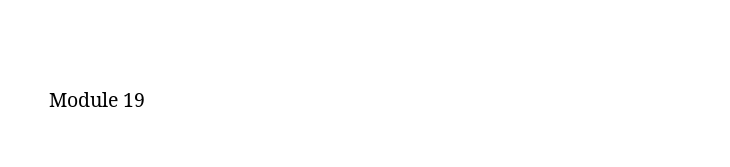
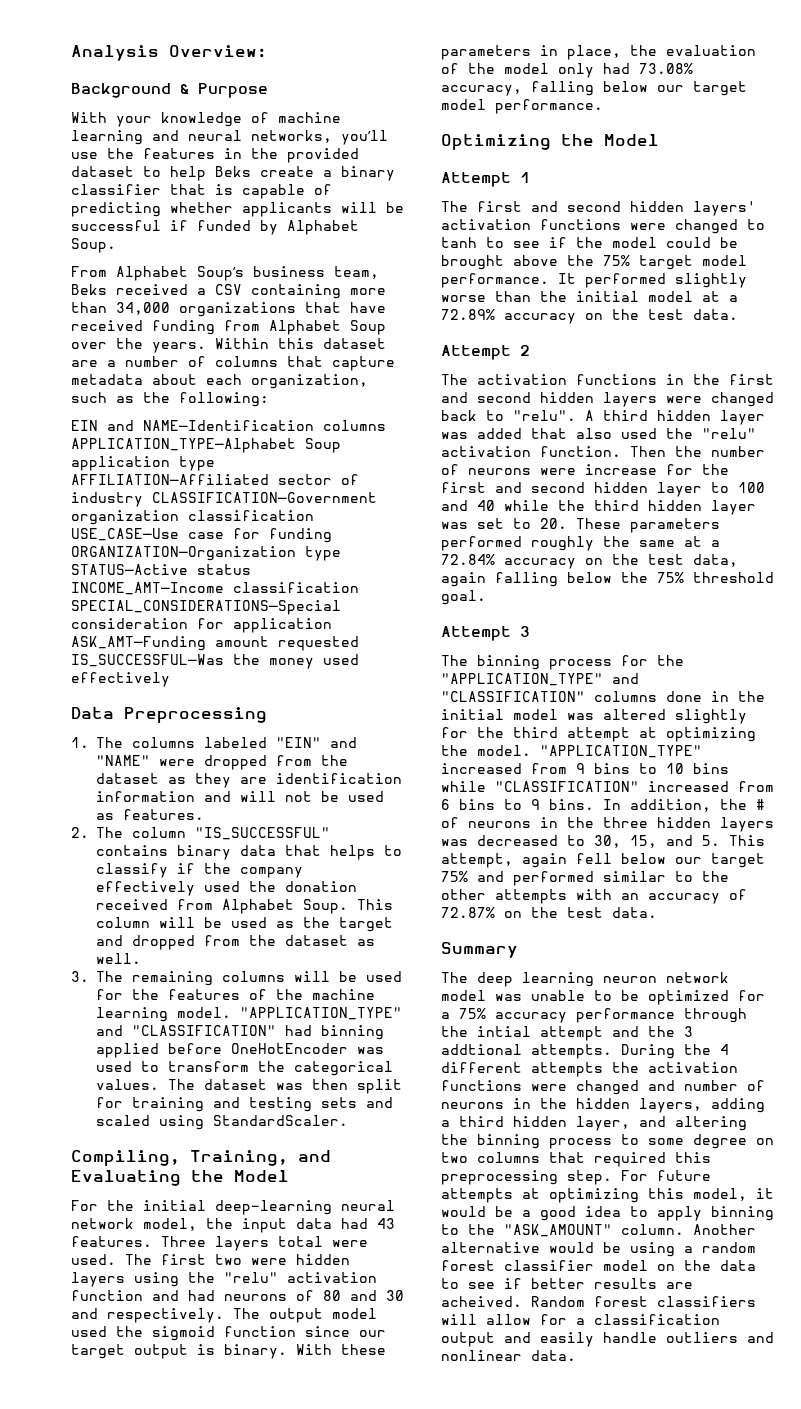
[49,92,146,107] Module 19 -> [71,45,267,61] [71,83,268,98] [71,112,341,127] [71,130,388,145] [71,148,359,163] [71,166,395,181] [71,184,332,199] [71,202,404,217] [71,220,359,235] [71,238,116,253] [71,266,379,281] [71,284,386,299] [71,302,386,317] [71,320,386,335] [71,338,386,353] [71,356,395,371] [71,374,368,389] [71,392,269,407] [71,420,386,431] [71,438,341,453] [71,456,215,471] [71,474,359,485] [71,492,377,507] [71,510,314,525] [71,528,332,543] [71,546,341,561] [71,564,251,575] [71,582,359,595] [71,600,341,615] [71,618,332,633] [71,636,359,651] [71,654,359,669] [71,672,170,687] [71,707,267,723] [71,737,357,748] [96,755,348,770] [96,773,402,788] [96,791,384,802] [96,809,204,820] [71,827,330,840] [96,845,402,860] [96,863,303,878] [96,881,357,896] [96,899,393,914] [96,917,393,932] [96,935,375,950] [96,953,141,964] [71,971,402,986] [96,989,375,1000] [96,1007,402,1022] [96,1025,384,1040] [96,1043,384,1058] [96,1061,393,1076] [96,1079,402,1094] [96,1097,393,1112] [96,1115,348,1130] [71,1150,331,1166] [71,1170,289,1186] [71,1200,395,1215] [71,1218,395,1233] [71,1236,368,1251] [71,1254,350,1265] [71,1272,377,1287] [71,1290,404,1301] [71,1308,377,1323] [71,1326,386,1341] [71,1344,386,1359] [441,45,756,60] [441,63,693,78] [441,81,747,96] [441,99,603,114] [441,134,659,150] [441,172,530,187] [441,201,756,216] [441,219,765,234] [441,237,738,248] [441,255,747,270] [441,273,747,288] [441,291,738,302] [441,309,738,324] [441,345,530,360] [441,374,774,385] [441,392,774,407] [441,410,765,425] [441,428,756,439] [441,446,765,457] [441,464,729,475] [441,482,765,497] [441,500,756,515] [441,518,720,533] [441,536,720,551] [441,554,738,569] [441,572,774,587] [441,590,486,605] [441,626,530,641] [441,655,684,670] [441,673,639,686] [441,691,765,702] [441,709,747,724] [441,727,756,742] [441,745,702,758] [441,763,729,774] [441,781,774,792] [441,799,765,812] [441,817,774,832] [441,835,765,848] [441,853,765,868] [441,871,729,886] [441,889,747,904] [441,907,657,918] [441,942,518,958] [441,972,729,987] [441,990,765,1005] [441,1008,747,1023] [441,1026,693,1041] [441,1044,729,1059] [441,1062,738,1077] [441,1080,765,1095] [441,1098,765,1113] [441,1116,747,1131] [441,1134,774,1149] [441,1152,711,1167] [441,1170,711,1185] [441,1188,774,1203] [441,1206,774,1221] [441,1224,756,1237] [441,1242,756,1257] [441,1260,756,1271] [441,1278,693,1289] [441,1296,756,1307] [441,1314,720,1325] [441,1332,774,1347] [441,1350,576,1361] Analysis Overview: // Background & Purpose // With your knowledge of machine learning and neural networks, you’ll use the features in the provided dataset to help Beks create a binary classifier that is capable of predicting whether applicants will be successful if funded by Alphabet Soup. // From Alphabet Soup’s business team, Beks received a CSV containing more than 34,000 organizations that have received funding from Alphabet Soup over the years. Within this dataset are a number of columns that capture metadata about each organization, such as the following: // EIN and NAME—Identification columns APPLICATION_TYPE—Alphabet Soup application type AFFILIATION—Affiliated sector of industry CLASSIFICATION—Government organization classification USE_CASE—Use case for funding ORGANIZATION—Organization type STATUS—Active status INCOME_AMT—Income classification SPECIAL_CONSIDERATIONS—Special consideration for application ASK_AMT—Funding amount requested IS_SUCCESSFUL—Was the money used effectively // Data Preprocessing // 1. The columns labeled "EIN" and "NAME" were dropped from the dataset as they are identification information and will not be used as features. // 2. The column "IS_SUCCESSFUL" contains binary data that helps to classify if the company effectively used the donation received from Alphabet Soup. This column will be used as the target and dropped from the dataset as well. // 3. The remaining columns will be used for the features of the machine learning model. "APPLICATION_TYPE" and "CLASSIFICATION" had binning applied before OneHotEncoder was used to transform the categorical values. The dataset was then split for training and testing sets and scaled using StandardScaler. // Compiling, Training, and Evaluating the Model // For the initial deep-learning neural network model, the input data had 43 features. Three layers total were used. The first two were hidden layers using the "relu" activation function and had neurons of 80 and 30 and respectively. The output model used the sigmoid function since our target output is binary. With these parameters in place, the evaluation of the model only had 73.08% accuracy, falling below our target model performance. // Optimizing the Model // Attempt 1 // The first and second hidden layers' activation functions were changed to tanh to see if the model could be brought above the 75% target model performance. It performed slightly worse than the initial model at a 72.89% accuracy on the test data. // Attempt 2 // The activation functions in the first and second hidden layers were changed back to "relu". A third hidden layer was added that also used the "relu" activation function. Then the number of neurons were increase for the first and second hidden layer to 100 and 40 while the third hidden layer was set to 20. These parameters performed roughly the same at a 72.84% accuracy on the test data, again falling below the 75% threshold goal. // Attempt 3 // The binning process for the "APPLICATION_TYPE" and "CLASSIFICATION" columns done in the initial model was altered slightly for the third attempt at optimizing the model. "APPLICATION_TYPE" increased from 9 bins to 10 bins while "CLASSIFICATION" increased from 6 bins to 9 bins. In addition, the # of neurons in the three hidden layers was decreased to 30, 15, and 5. This attempt, again fell below our target 75% and performed similar to the other attempts with an accuracy of 72.87% on the test data. // Summary // The deep learning neuron network model was unable to be optimized for a 75% accuracy performance through the intial attempt and the 3 addtional attempts. During the 4 different attempts the activation functions were changed and number of neurons in the hidden layers, adding a third hidden layer, and altering the binning process to some degree on two columns that required this preprocessing step. For future attempts at optimizing this model, it would be a good idea to apply binning to the "ASK_AMOUNT" column. Another alternative would be using a random forest classifier model on the data to see if better results are acheived. Random forest classifiers will allow for a classification output and easily handle outliers and nonlinear data.

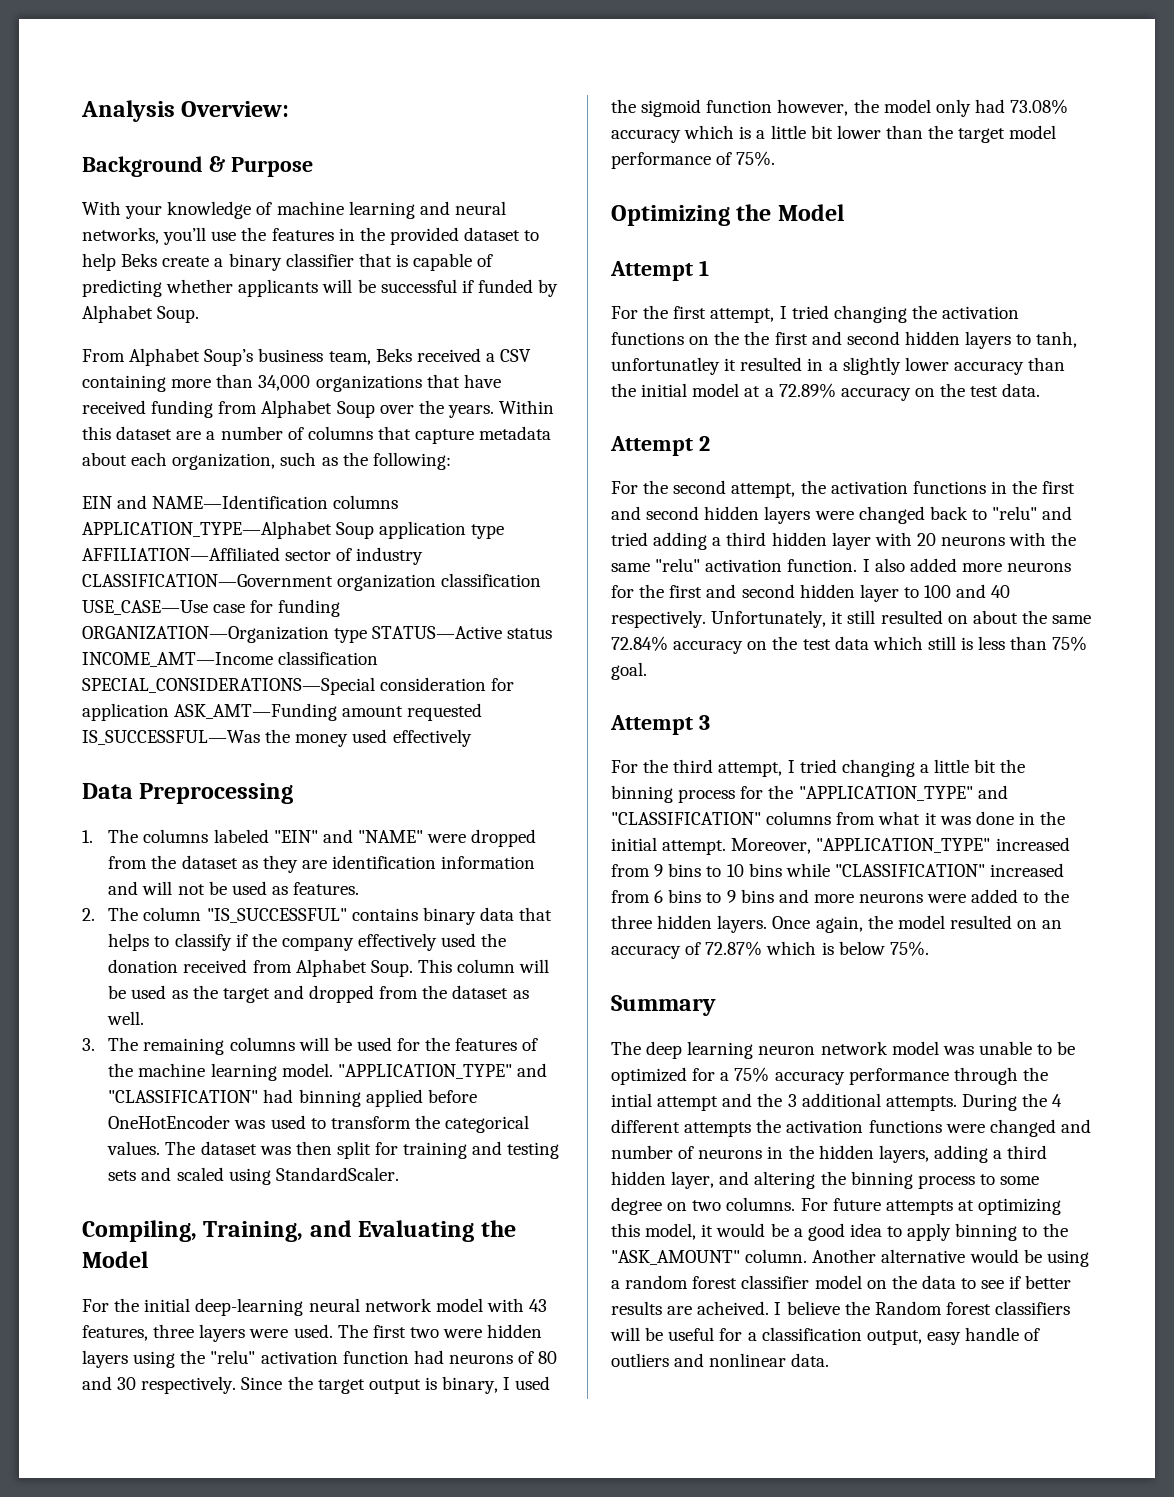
[143,1218,395,1233] [71,1236,323,1251] model, the input data had 43 features. Three layers total -> [435,1298,548,1312] [82,1324,246,1342] model with 43 features, three layers
[152,1290,179,1301] and -> (409, 1357) none
[71,1308,377,1323] [71,1326,386,1341] [71,1344,386,1359] [441,45,756,60] [441,63,459,74] and respectively. The output model used the sigmoid function since our target output is binary. With these parameters in place, the evaluation of -> [141,1376,551,1394] [611,99,849,117] respectively. Since the target output is binary, I used the sigmoid function however,
[441,81,747,96] [441,99,603,114] accuracy, falling below our target model performance. -> [611,125,1057,143] [611,151,776,169] accuracy which is a little bit lower than the target model performance of 75%.
[441,201,756,216] [441,219,765,234] [441,237,738,248] [441,255,747,270] [441,273,747,288] [441,295,486,302] The first and second hidden layers' activation functions were changed to tanh to see if the model could be brought above the 75% target model performance. It performed slightly worse -> [611,305,1020,323] [611,331,1078,349] [611,357,1024,375] For the first attempt, I tried changing the activation functions on the the first and second hidden layers to tanh, unfortunatley it resulted in a slightly lower accuracy
[441,374,468,385] The -> [611,480,826,498] For the second attempt, the
[513,410,765,425] [441,428,756,439] [441,446,765,457] [441,464,657,475] "relu". A third hidden layer was added that also used the "relu" activation function. Then the number of neurons were increase -> [992,506,1073,520] [611,532,1077,550] [611,558,1072,572] "relu" and tried adding a third hidden layer with 20 neurons with the same "relu" activation function. I also added more neurons
[504,500,756,515] [441,518,720,533] [441,536,720,551] while the third hidden layer was set to 20. These parameters performed roughly the same at a -> [611,610,1092,628] respectively. Unfortunately, it still resulted on about the same
[693,554,738,567] [441,572,774,587] [441,590,486,605] [441,626,530,641] [441,655,468,666] data, again falling below the 75% threshold goal. // Attempt 3 // The -> [834,636,1088,651] [611,662,647,680] [610,715,710,735] [611,759,1026,777] data which still is less than 75% goal. // Attempt 3 // For the third attempt, I tried changing a little bit the
[666,691,765,702] [441,709,747,724] [441,727,756,742] [441,745,531,756] done in the initial model was altered slightly for the third attempt at optimizing the model. -> [836,811,1066,825] [611,837,812,855] from what it was done in the initial attempt. Moreover,
[549,799,765,812] [441,817,774,832] [441,835,765,848] [441,853,765,868] [441,871,729,886] [441,889,747,904] [441,907,657,918] bins. In addition, the # of neurons in the three hidden layers was decreased to 30, 15, and 5. This attempt, again fell below our target 75% and performed similar to the other attempts with an accuracy of 72.87% on the test data. -> [740,889,1069,903] [611,915,1063,933] [611,941,929,959] bins and more neurons were added to the three hidden layers. Once again, the model resulted on an accuracy of 72.87% which is below 75%.
[441,1044,522,1055] addtional -> [801,1093,881,1107] additional
[477,1152,711,1167] [441,1170,612,1185] columns that required this preprocessing step. -> [726,1197,796,1211] columns.
(522, 1301) none -> [774,1301,870,1315] I believe the
[486,1314,531,1325] allow -> [645,1327,715,1341] be useful
[441,1332,657,1347] output and easily handle -> [866,1327,1041,1345] output, easy handle of

